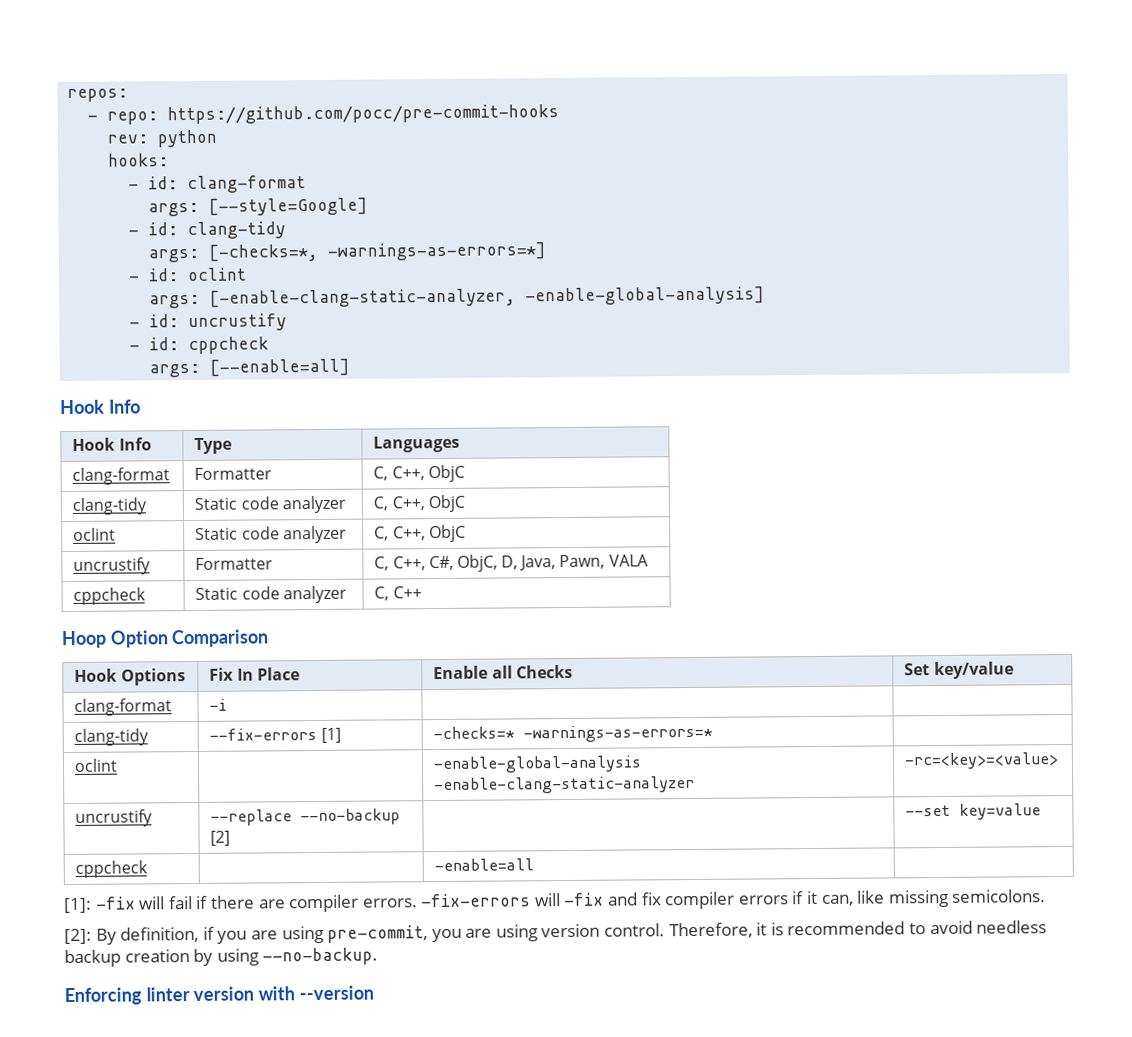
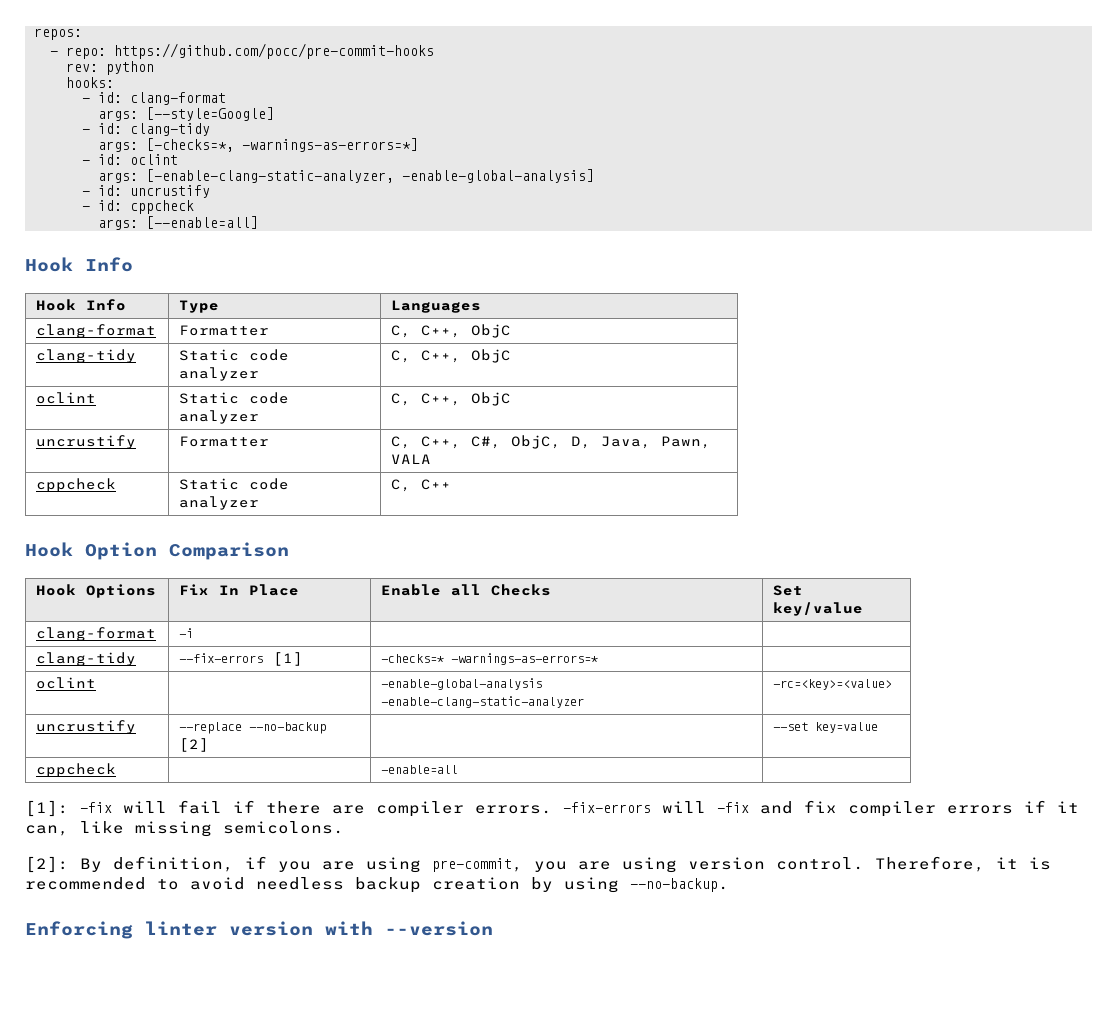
[61,630,107,649] Hoop -> [25,542,73,557] Hook

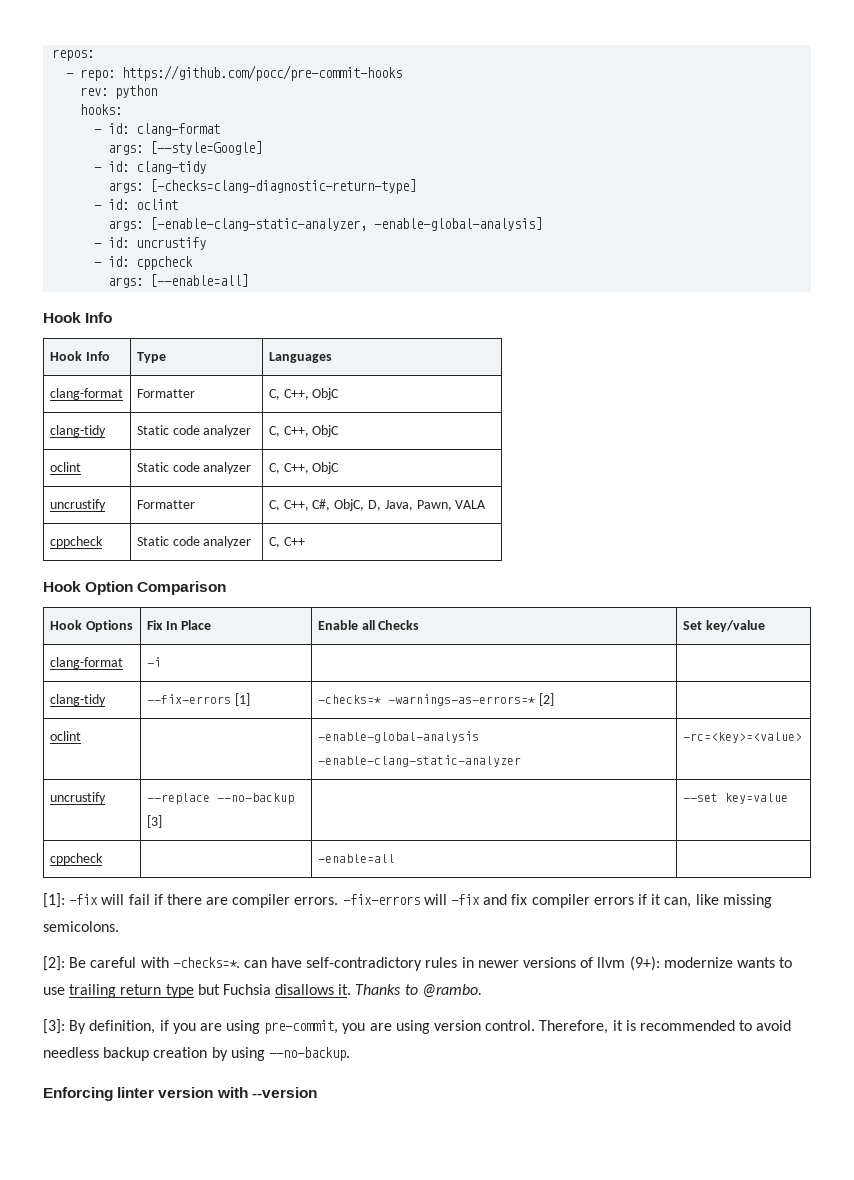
[146,138,418,152] [-checks=*, -warnings-as-errors=*] -> [150,179,417,194] [-checks=clang-diagnostic-return-type]
(599, 659) none -> [538,693,554,706] [2]
[179,738,210,752] [2] -> [146,815,162,828] [3]
(69, 864) none -> [69,956,793,971] [43,984,482,998] [43,1019,65,1034] Be careful with -checks=*. can have self-contradictory rules in newer versions of llvm (9+): modernize wants to use trailing return type but Fuchsia disallows it. Thanks to @rambo. // [3]:

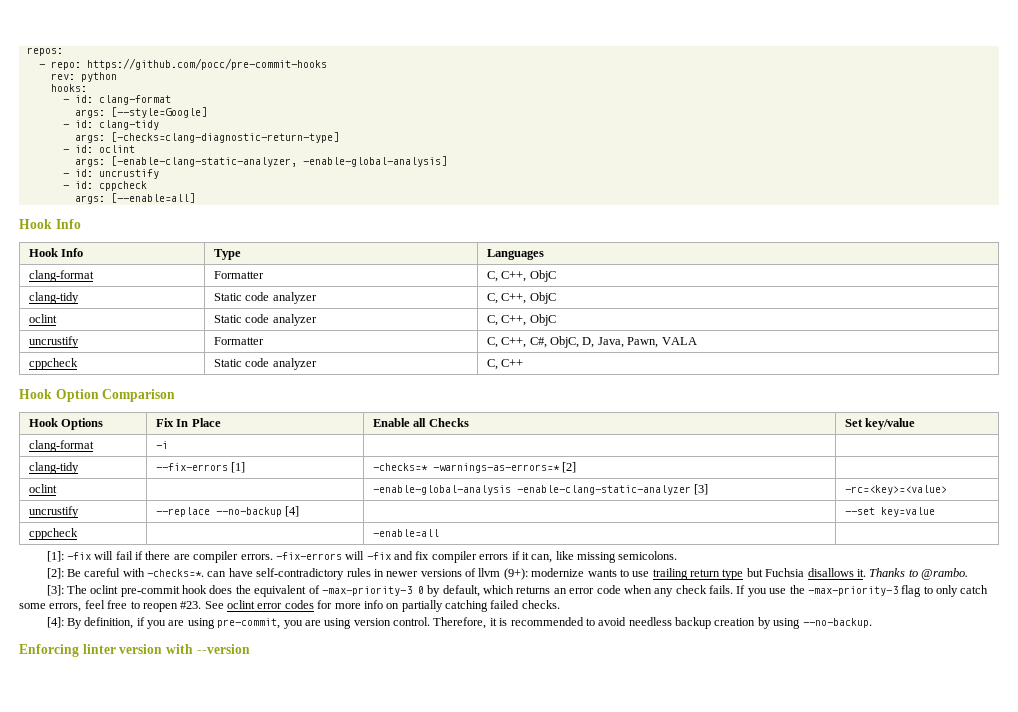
(521, 761) none -> [694,484,709,495] [3]
[146,815,162,828] [3] -> [285,506,300,517] [4]
(65, 1026) none -> [66,585,989,597] [19,600,560,612] [46,617,64,628] The oclint pre-commit hook does the equivalent of -max-priority-3 0 by default, which returns an error code when any check fails. If you use the -max-priority-3 flag to only catch some errors, feel free to reopen #23. See oclint error codes for more info on partially catching failed checks. // [4]:

